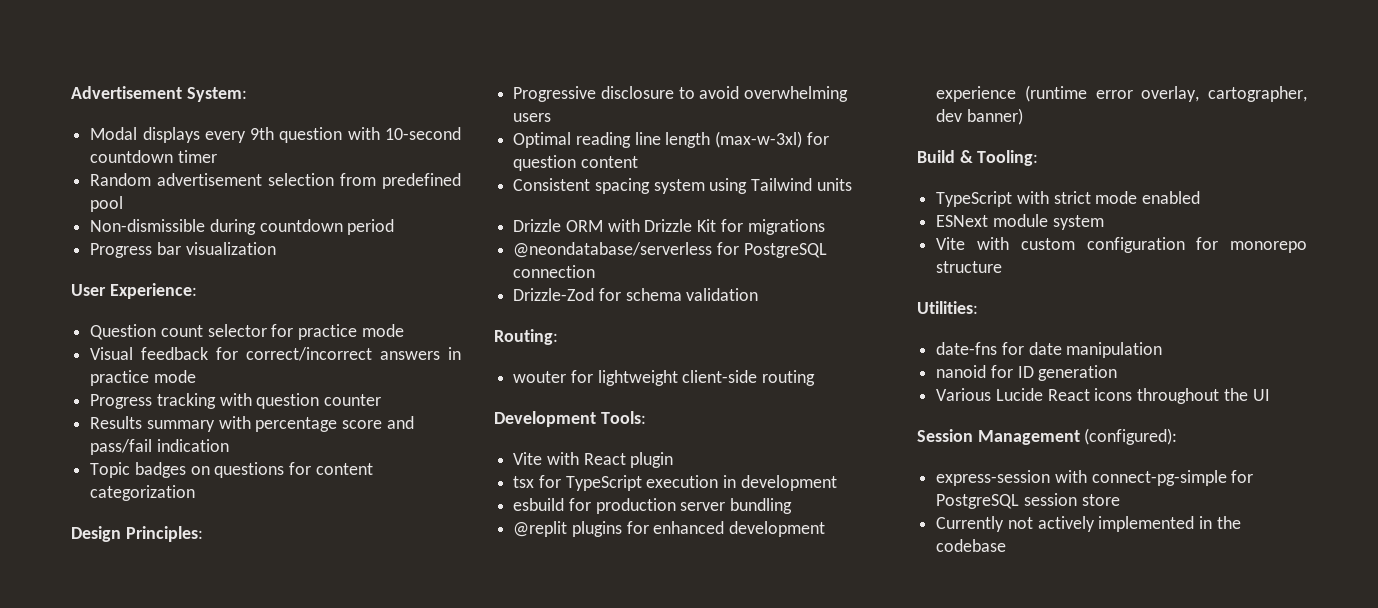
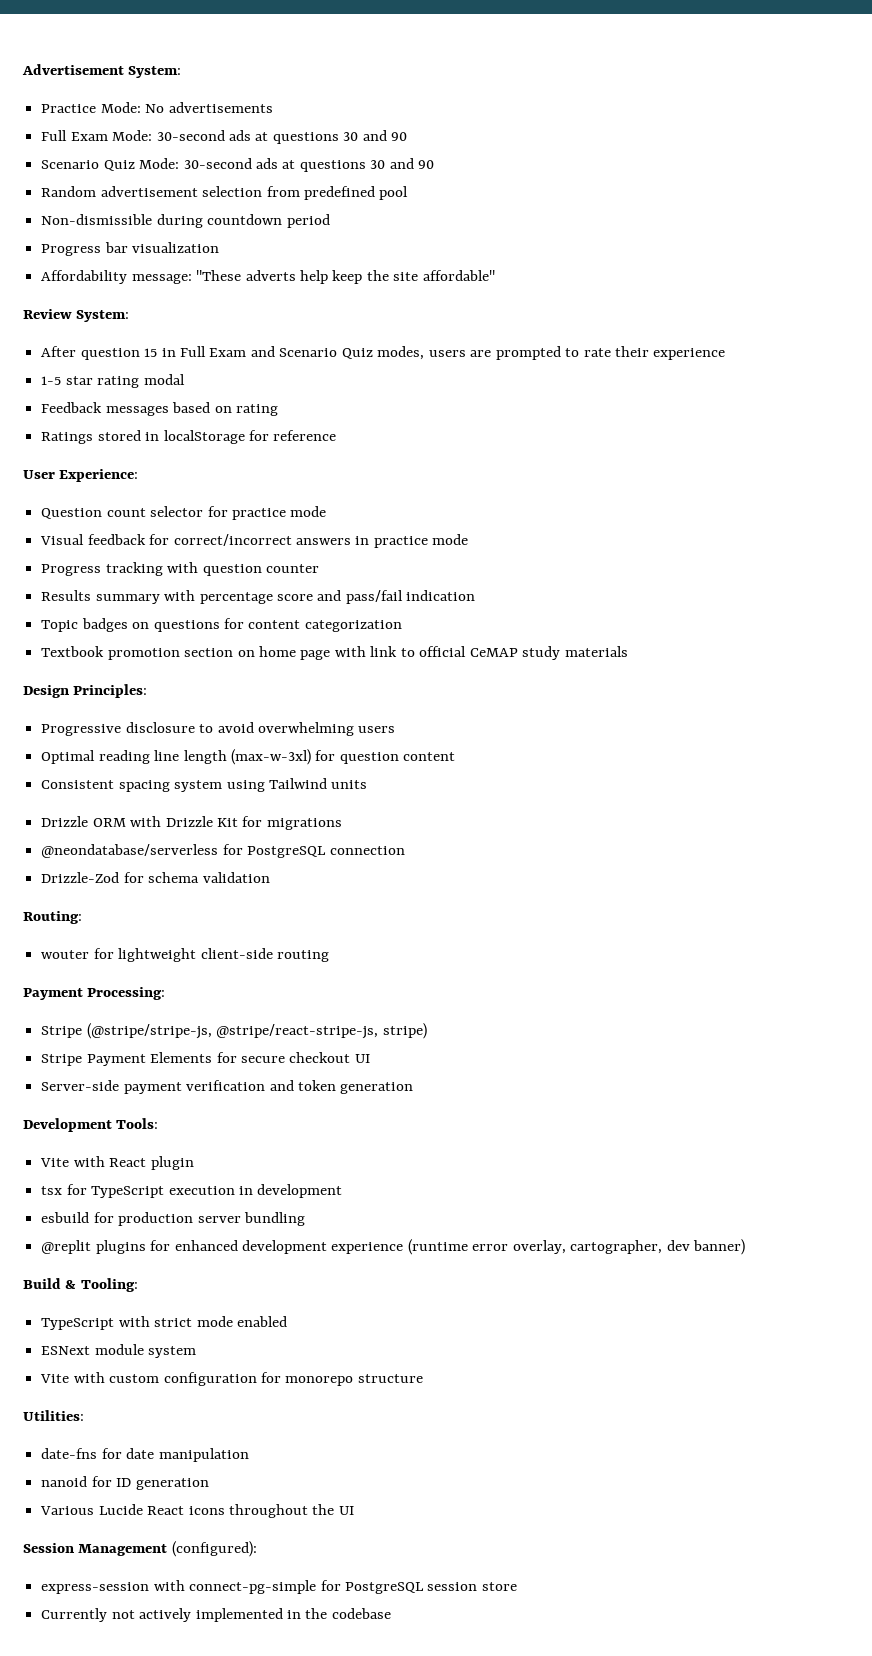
[90,127,461,143] [90,150,217,163] Modal displays every 9th question with 10-second countdown timer -> [41,102,273,113] [41,130,408,144] [41,158,435,172] Practice Mode: No advertisements // Full Exam Mode: 30-second ads at questions 30 and 90 // Scenario Quiz Mode: 30-second ads at questions 30 and 90
(276, 248) none -> [41,270,495,284] [23,309,130,322] [41,346,726,360] [41,374,185,388] [41,402,278,416] [41,430,337,444] // Affordability message: "These adverts help keep the site affordable" // Review System: // After question 15 in Full Exam and Scenario Quiz modes, users are prompted to rate their experience // 1-5 star rating modal // Feedback messages based on rating // Ratings stored in localStorage for reference
(196, 493) none -> [41,646,628,660] // Textbook promotion section on home page with link to official CeMAP study materials
(816, 378) none -> [23,987,166,1000] [41,1023,427,1039] [41,1052,370,1066] [41,1080,414,1094] // Payment Processing: // Stripe (@stripe/stripe-js, @stripe/react-stripe-js, stripe) // Stripe Payment Elements for secure checkout UI // Server-side payment verification and token generation

